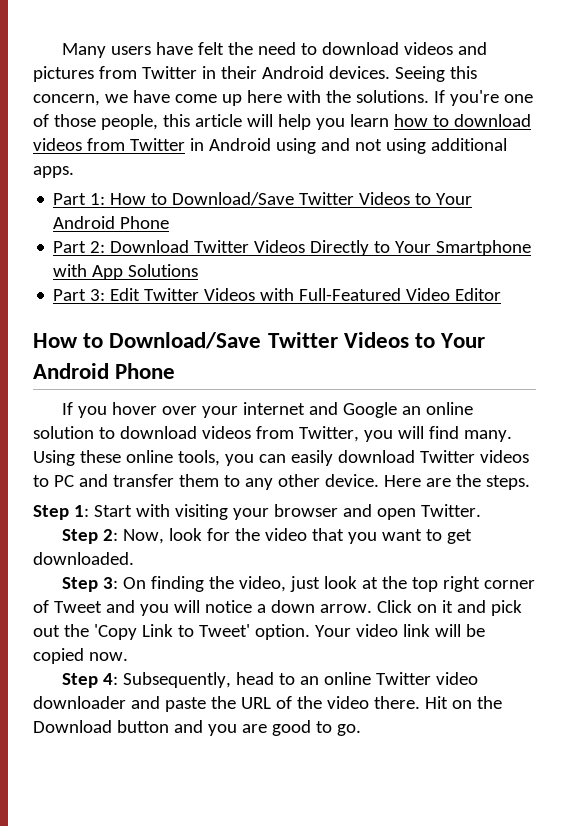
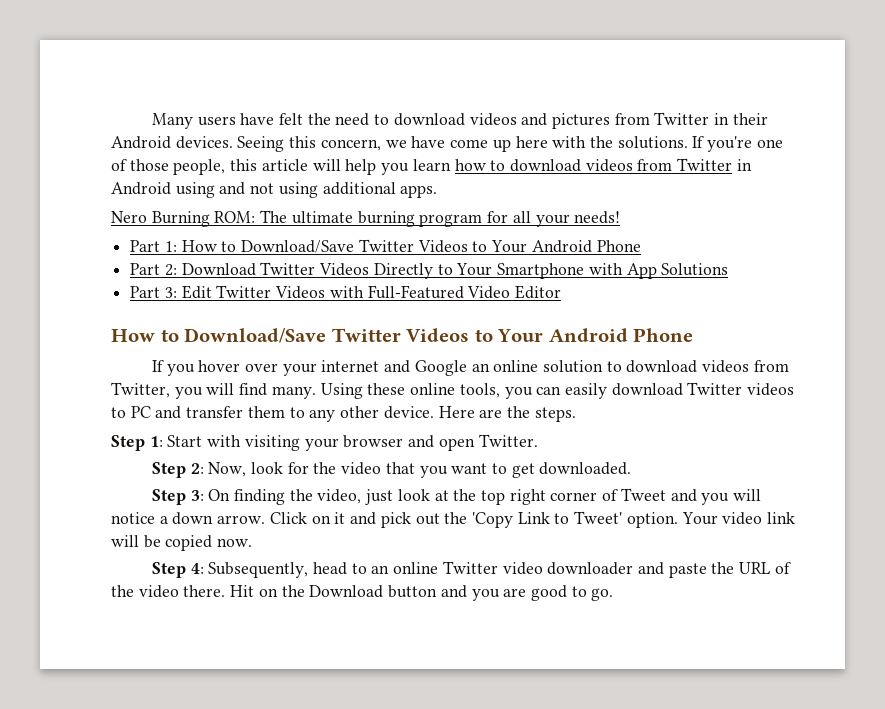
(74, 172) none -> [111,210,621,227] // Nero Burning ROM: The ultimate burning program for all your needs!

